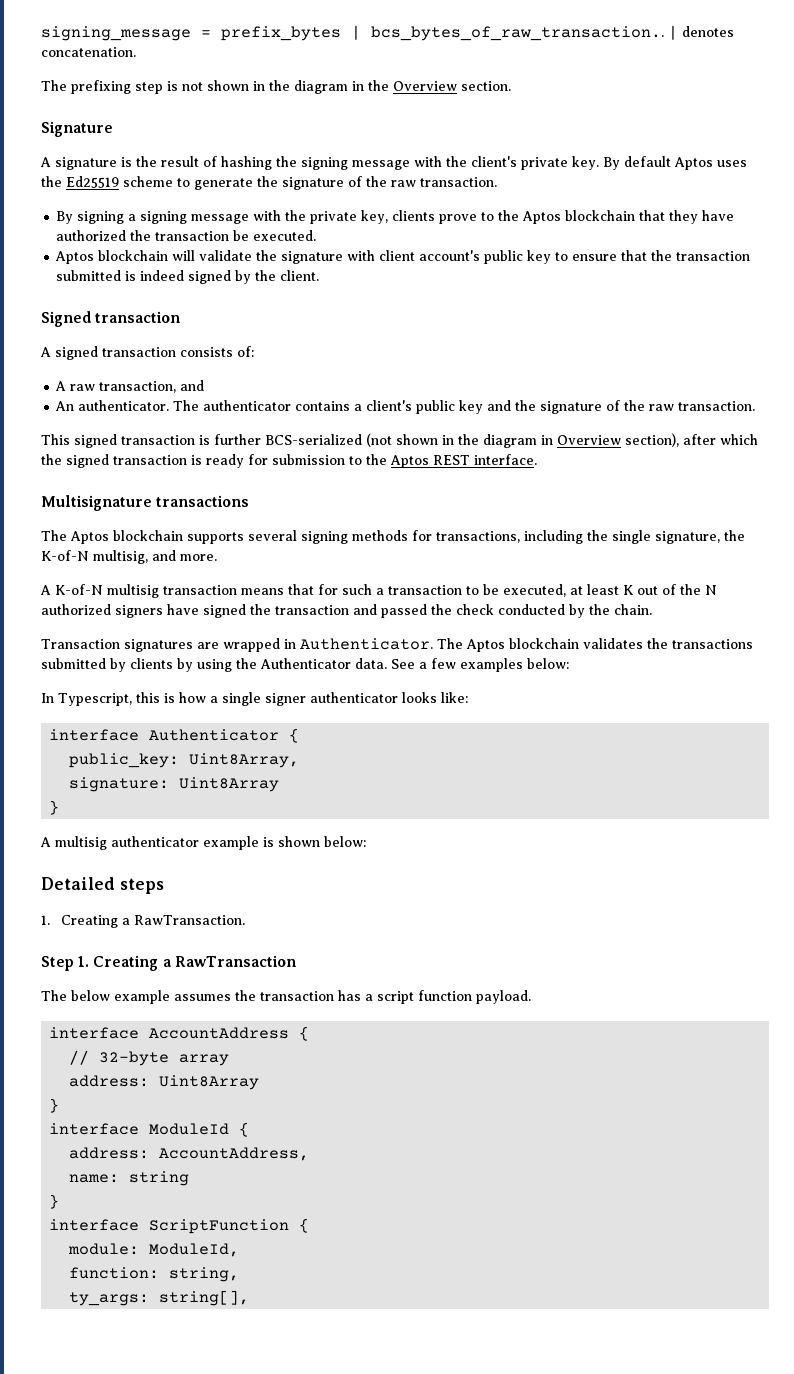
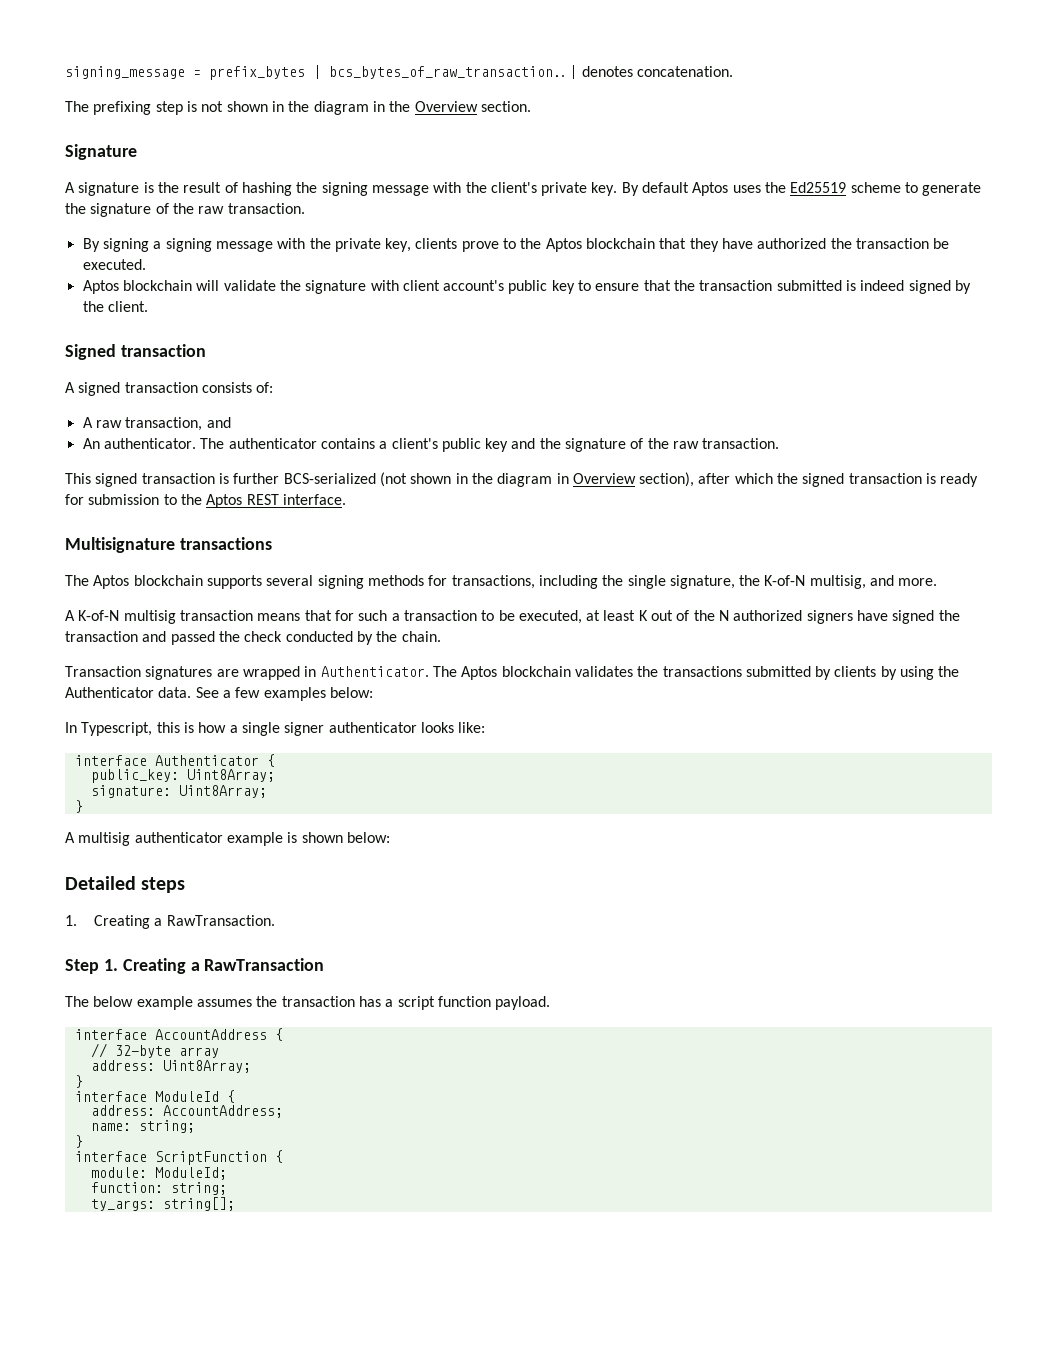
[189,753,300,768] Uint8Array, -> [186,769,275,782] Uint8Array;
[179,777,280,792] Uint8Array -> [178,785,267,798] Uint8Array;
[159,1075,260,1090] Uint8Array -> [162,1060,251,1073] Uint8Array;
[159,1147,310,1161] AccountAddress, -> [162,1105,283,1118] AccountAddress;
[129,1171,190,1186] string -> [138,1120,195,1133] string;
[149,1243,240,1257] ModuleId, -> [154,1167,227,1180] ModuleId;
[169,1267,240,1282] string, -> [170,1182,227,1195] string;
[159,1290,250,1306] string[], -> [162,1197,235,1211] string[];

